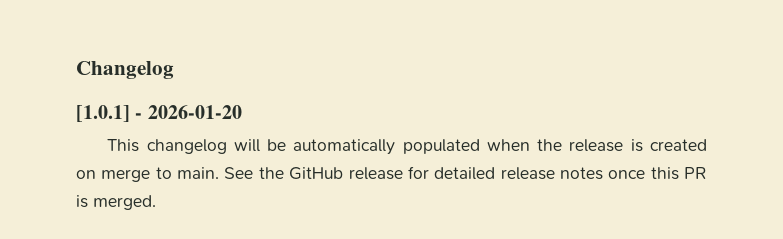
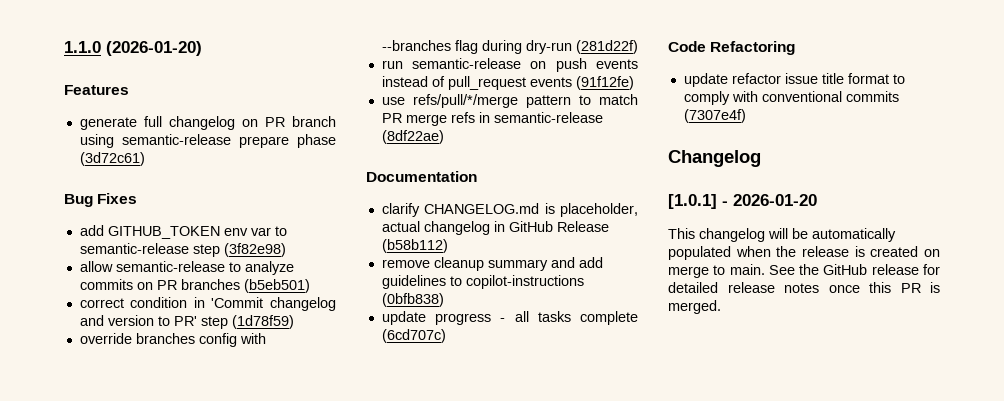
(76, 70) none -> [64,41,202,56] [64,85,129,95] [79,116,336,130] [79,134,336,148] [79,152,145,166] [64,193,138,207] [79,225,287,239] [79,243,286,257] [79,261,294,275] [79,279,310,293] [79,297,336,311] [79,315,294,329] [79,333,266,347] [381,40,638,54] [381,58,638,72] [381,76,634,90] [381,94,638,108] [381,112,603,126] [381,130,444,144] [366,171,477,182] [381,203,638,217] [381,221,609,235] [381,239,448,253] [381,257,603,271] [381,275,584,289] [381,293,444,307] [381,311,638,325] [381,329,446,343] [668,41,796,55] [683,73,905,87] [683,91,899,105] [683,109,746,123] 1.1.0 (2026-01-20) // Features // generate full changelog on PR branch using semantic-release prepare phase (3d72c61) // Bug Fixes // add GITHUB_TOKEN env var to semantic-release step (3f82e98) // allow semantic-release to analyze commits on PR branches (b5eb501) // correct condition in 'Commit changelog and version to PR' step (1d78f59) // override branches config with --branches flag during dry-run (281d22f) // run semantic-release on push events instead of pull_request events (91f12fe) // use refs/pull/*/merge pattern to match PR merge refs in semantic-release (8df22ae) // Documentation // clarify CHANGELOG.md is placeholder, actual changelog in GitHub Release (b58b112) // remove cleanup summary and add guidelines to copilot-instructions (0bfb838) // update progress - all tasks complete (6cd707c) // Code Refactoring // update refactor issue title format to comply with conventional commits (7307e4f) //

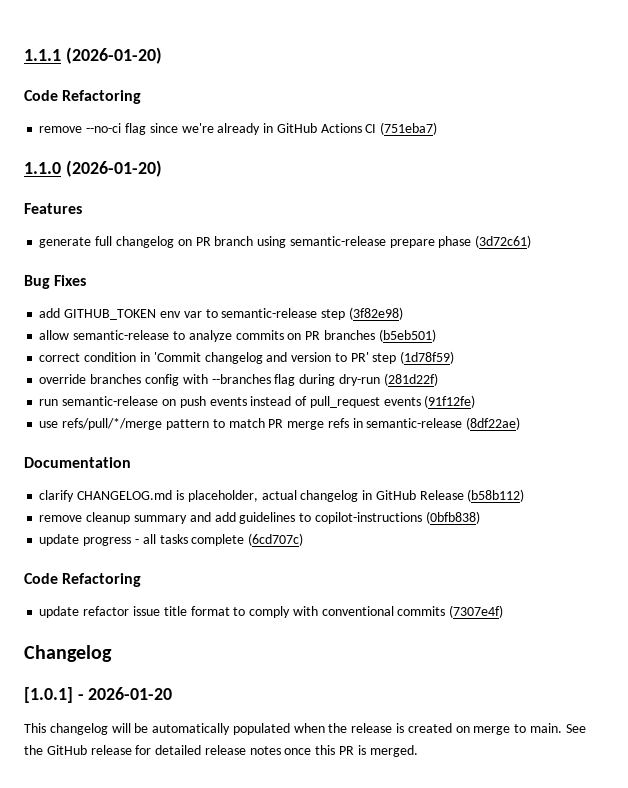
(64, 47) none -> [24,47,162,64] [24,90,142,104] [39,122,438,135] 1.1.1 (2026-01-20) // Code Refactoring // remove --no-ci flag since we're already in GitHub Actions CI (751eba7) //

